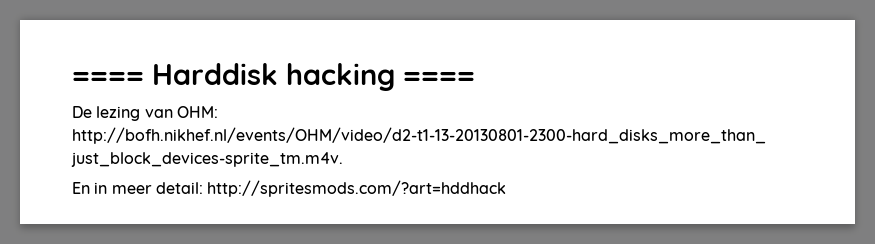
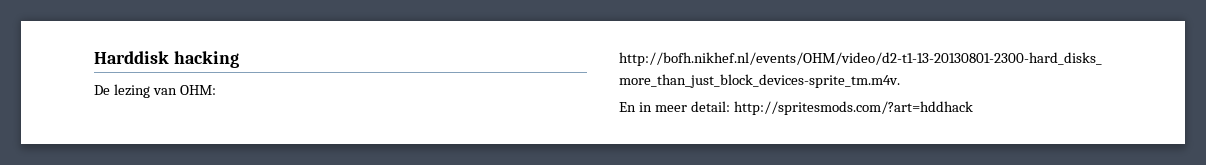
[72,72,144,85] ==== -> (94, 57) none
[403,72,475,85] ==== -> (239, 59) none

